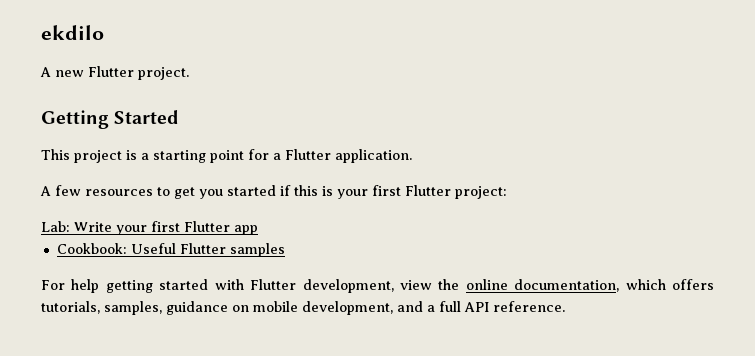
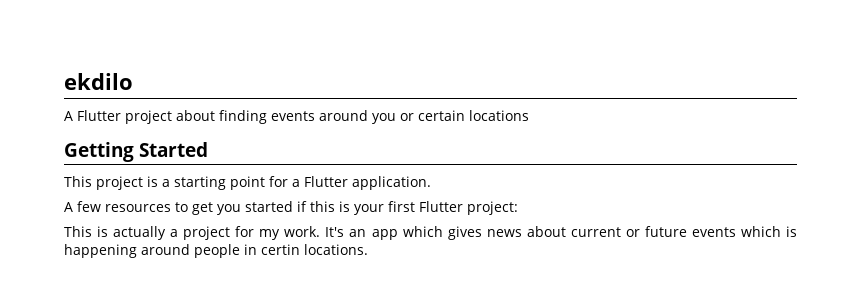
[55,66,189,80] new Flutter project. -> [77,110,529,124] Flutter project about finding events around you or certain locations
[41,221,258,235] [56,243,285,257] [41,279,714,293] [41,301,565,315] Lab: Write your first Flutter app // Cookbook: Useful Flutter samples // For help getting started with Flutter development, view the online documentation, which offers tutorials, samples, guidance on mobile development, and a full API reference. -> [64,226,797,240] [64,244,368,258] This is actually a project for my work. It's an app which gives news about current or future events which is happening around people in certin locations.

